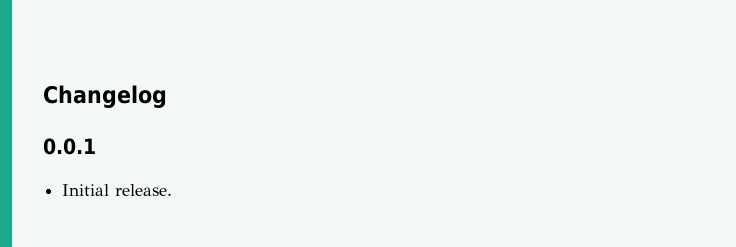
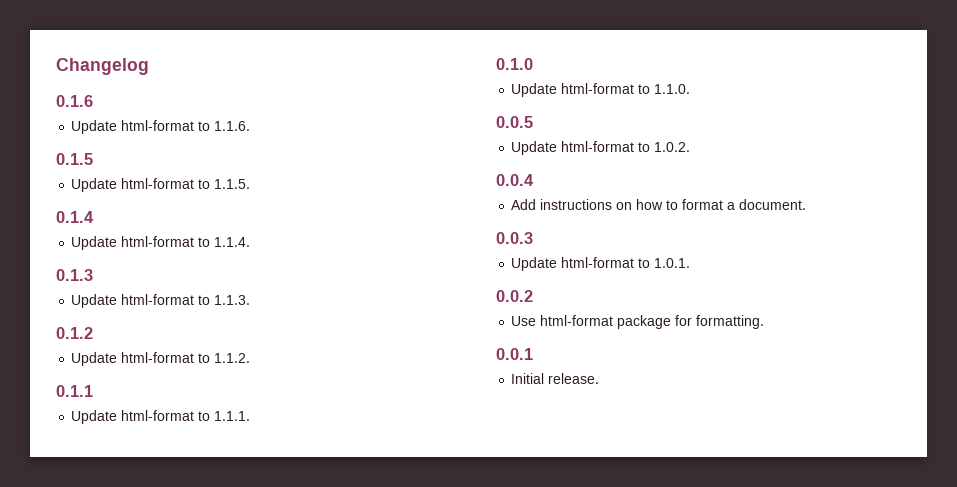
(167, 96) none -> [56,95,93,107] [71,120,251,134] [56,153,93,165] [71,178,251,192] [56,211,94,223] [71,236,251,250] [56,269,93,281] [71,294,251,308] [56,327,93,339] [71,352,251,366] [56,385,93,397] [71,410,251,424] [496,58,533,70] [511,83,691,97] [496,116,533,128] [511,141,691,155] [496,174,534,186] [511,199,807,210] [496,232,533,244] [511,257,691,271] [496,290,533,302] [511,315,765,329] // 0.1.6 // Update html-format to 1.1.6. // 0.1.5 // Update html-format to 1.1.5. // 0.1.4 // Update html-format to 1.1.4. // 0.1.3 // Update html-format to 1.1.3. // 0.1.2 // Update html-format to 1.1.2. // 0.1.1 // Update html-format to 1.1.1. // 0.1.0 // Update html-format to 1.1.0. // 0.0.5 // Update html-format to 1.0.2. // 0.0.4 // Add instructions on how to format a document. // 0.0.3 // Update html-format to 1.0.1. // 0.0.2 // Use html-format package for formatting.

